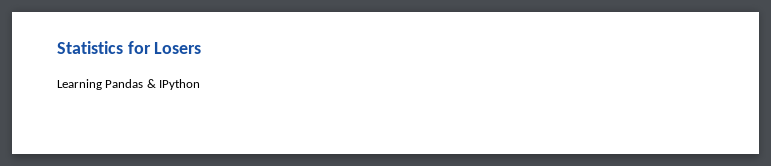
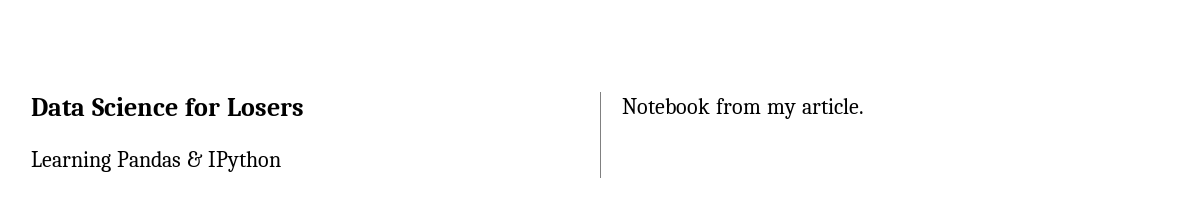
[57,41,123,54] Statistics -> [31,97,178,116] Data Science
(201, 84) none -> [622,98,864,119] // Notebook from my article.

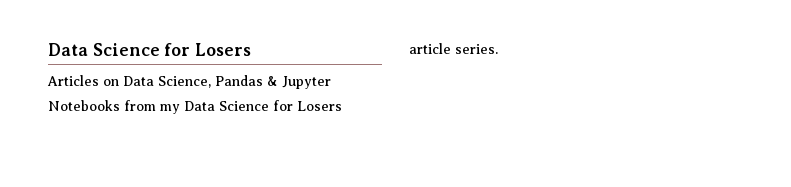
[31,151,281,172] [622,98,864,119] Learning Pandas & IPython // Notebook from my article. -> [47,75,331,89] [48,100,342,114] [409,43,498,54] Articles on Data Science, Pandas & Jupyter // Notebooks from my Data Science for Losers article series.

